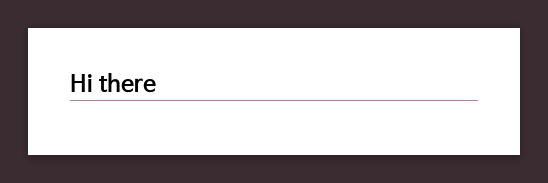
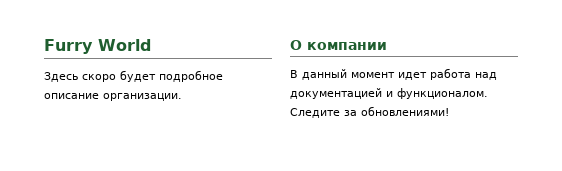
[70,73,157,93] Hi there -> [44,39,151,54] [44,70,223,82] [44,93,182,101] [290,40,387,50] [290,68,497,80] [290,88,488,99] [290,106,449,118] Furry World // Здесь скоро будет подробное описание организации. // О компании // В данный момент идет работа над документацией и функционалом. Следите за обновлениями!

